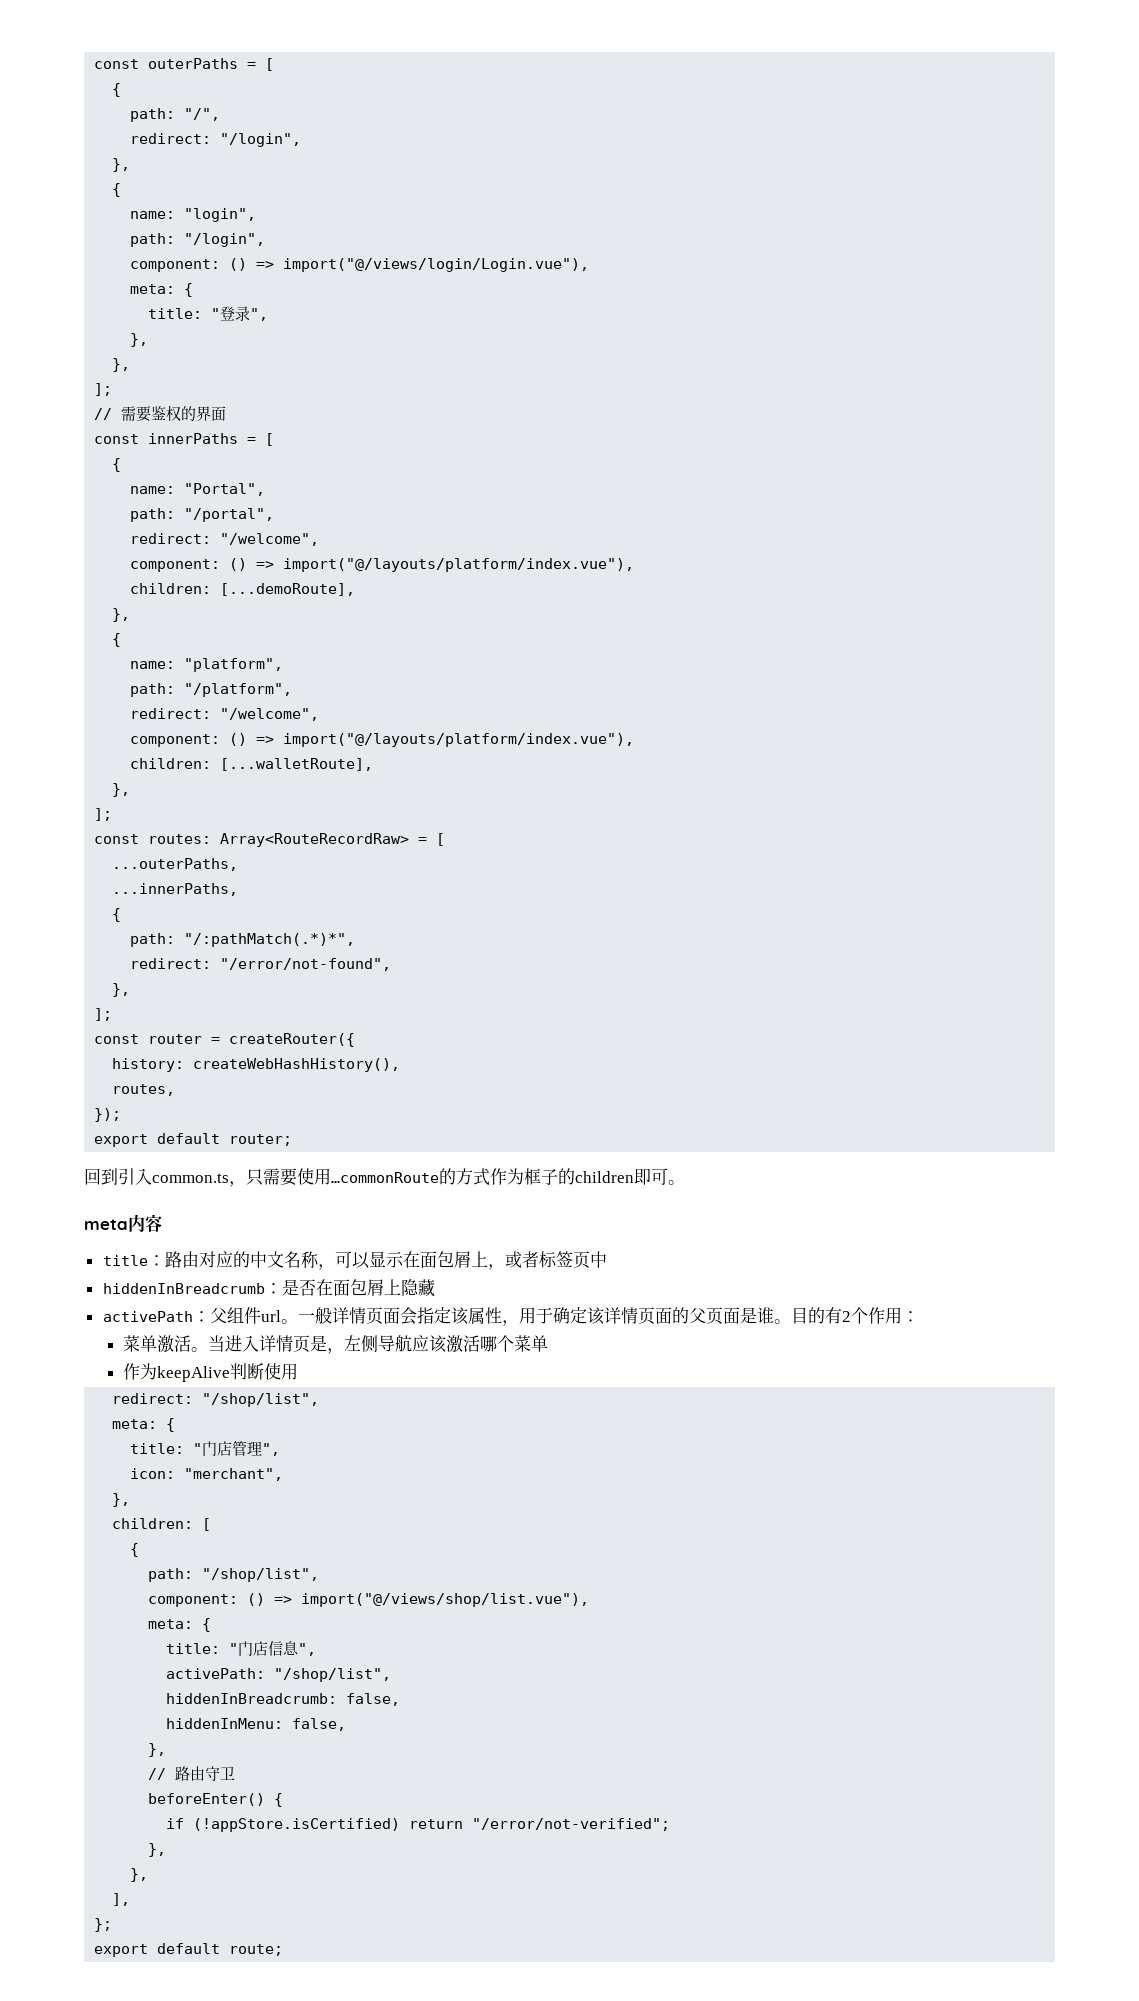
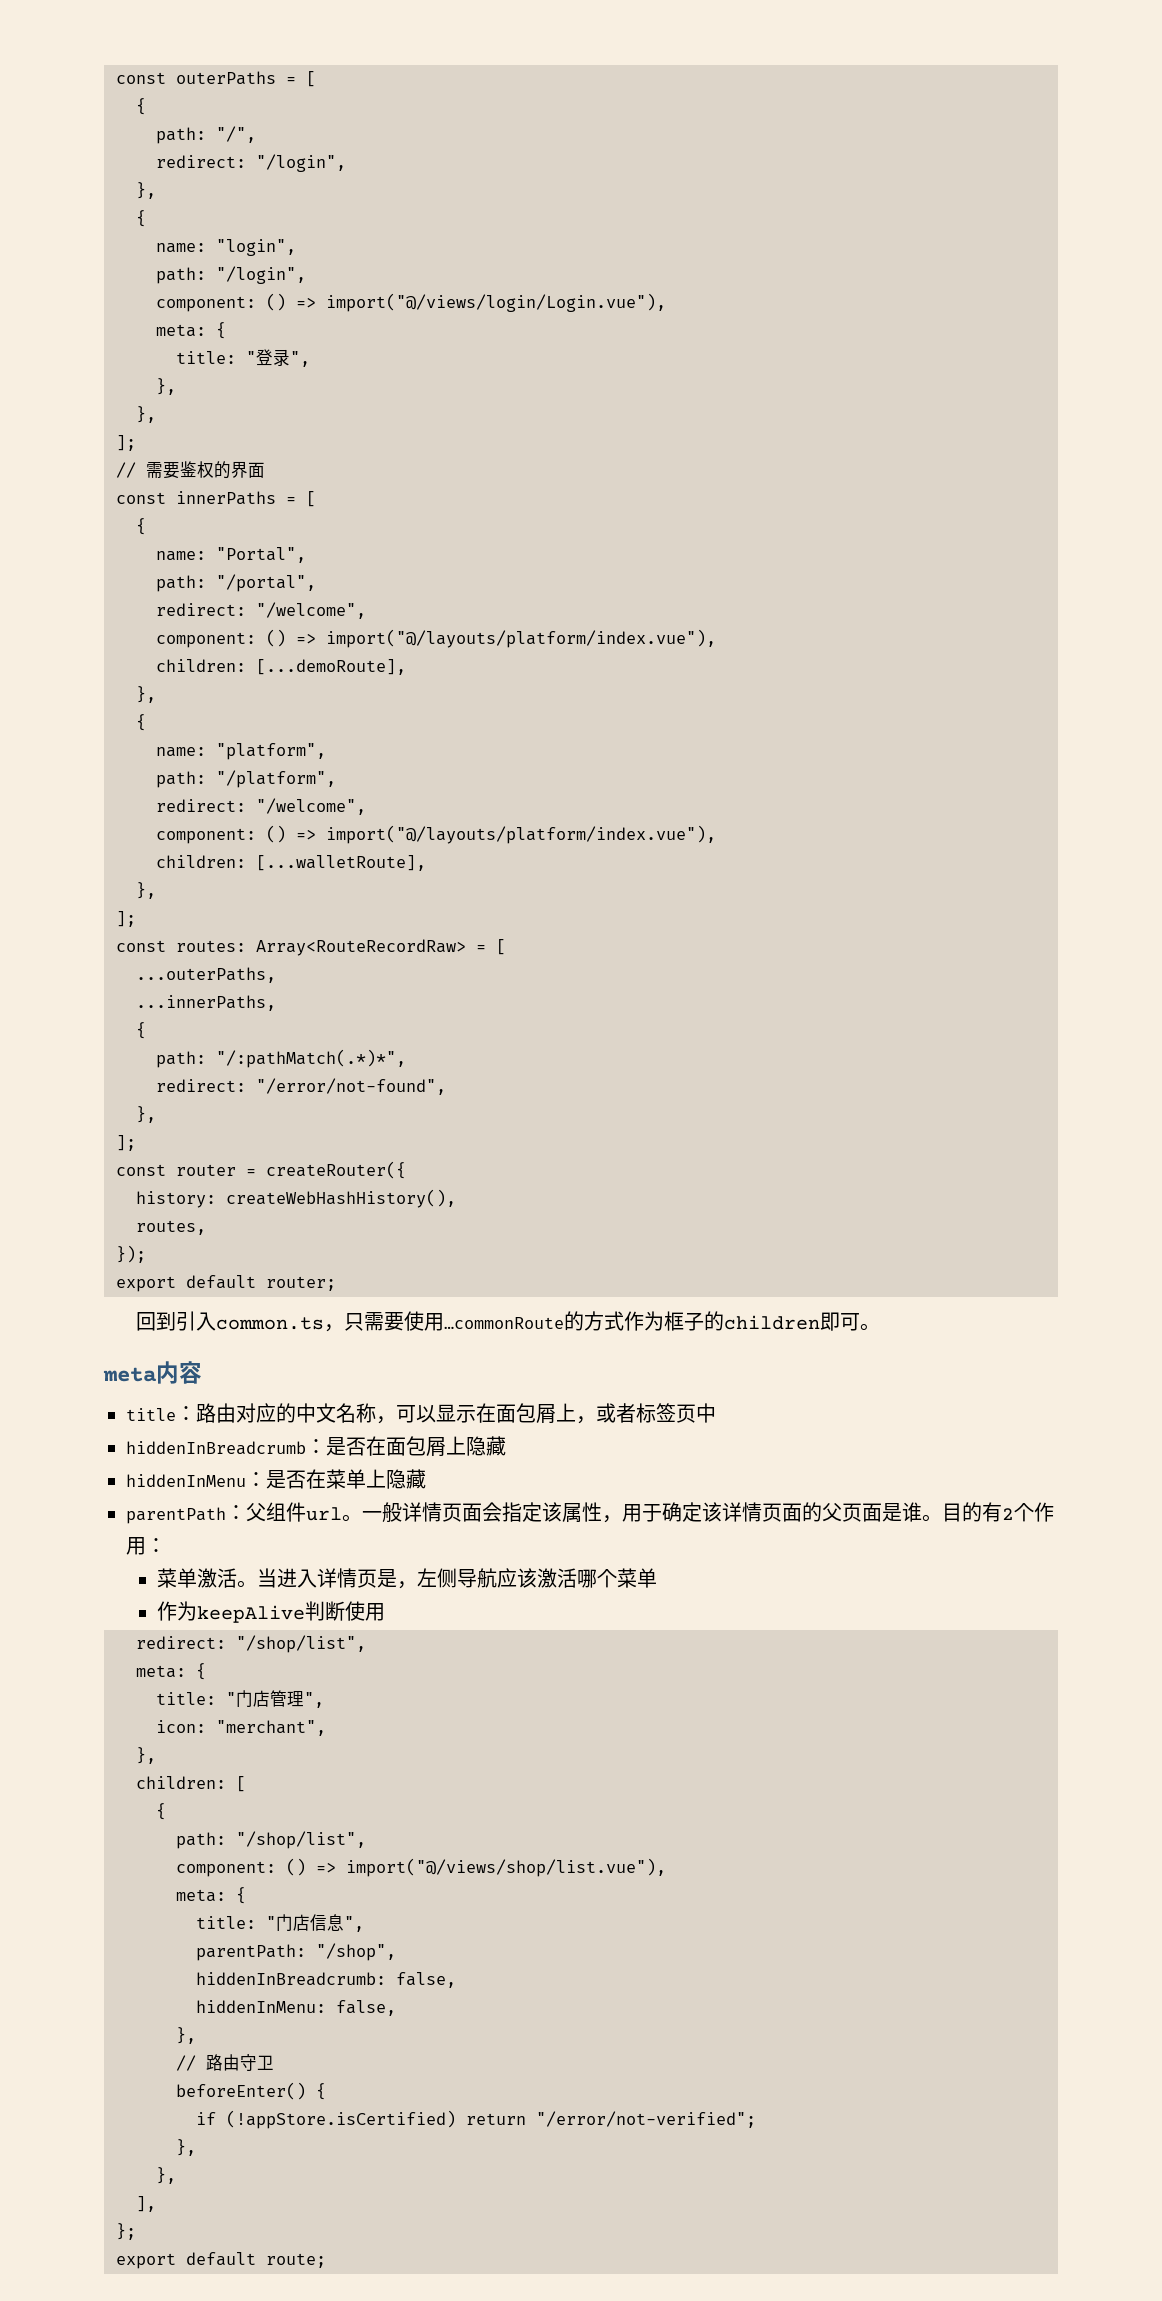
[102,1311,193,1322] activePath -> [126,1469,426,1489] [126,1507,226,1524] hiddenInMenu：是否在菜单上隐藏 // parentPath
[166,1668,392,1682] activePath: "/shop/list", -> [196,1943,396,1961] parentPath: "/shop",

